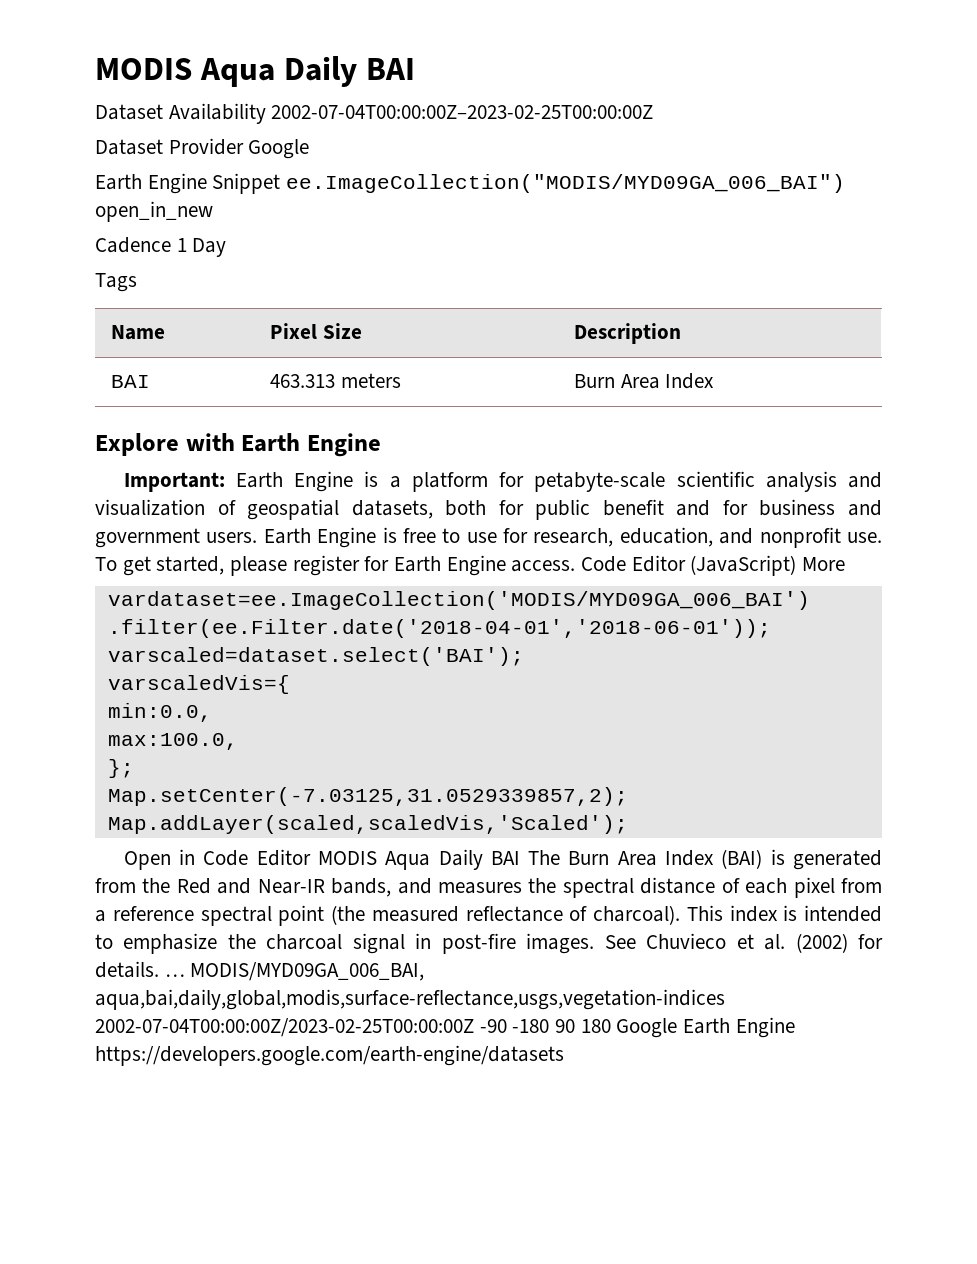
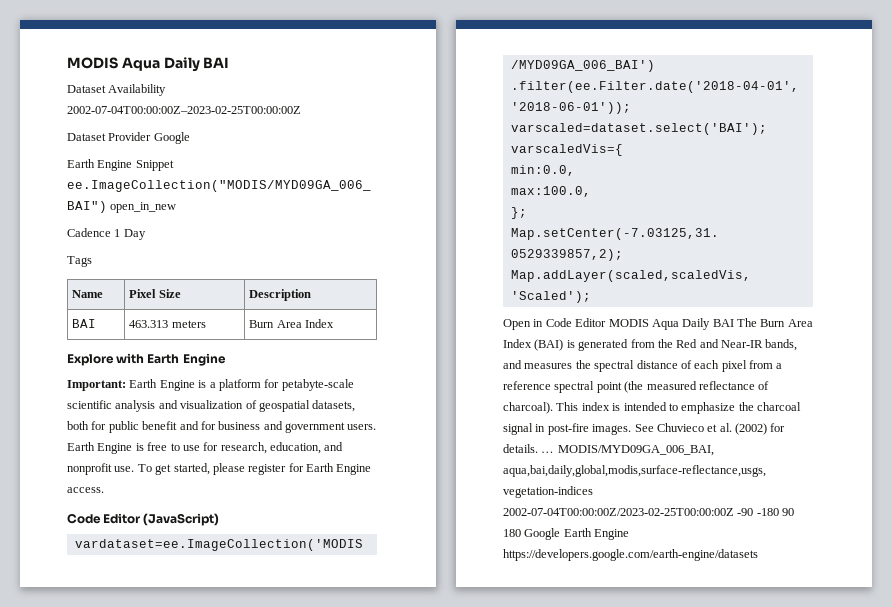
(576, 566) none -> (104, 490) //
[802,557,846,571] More -> (220, 519) none

